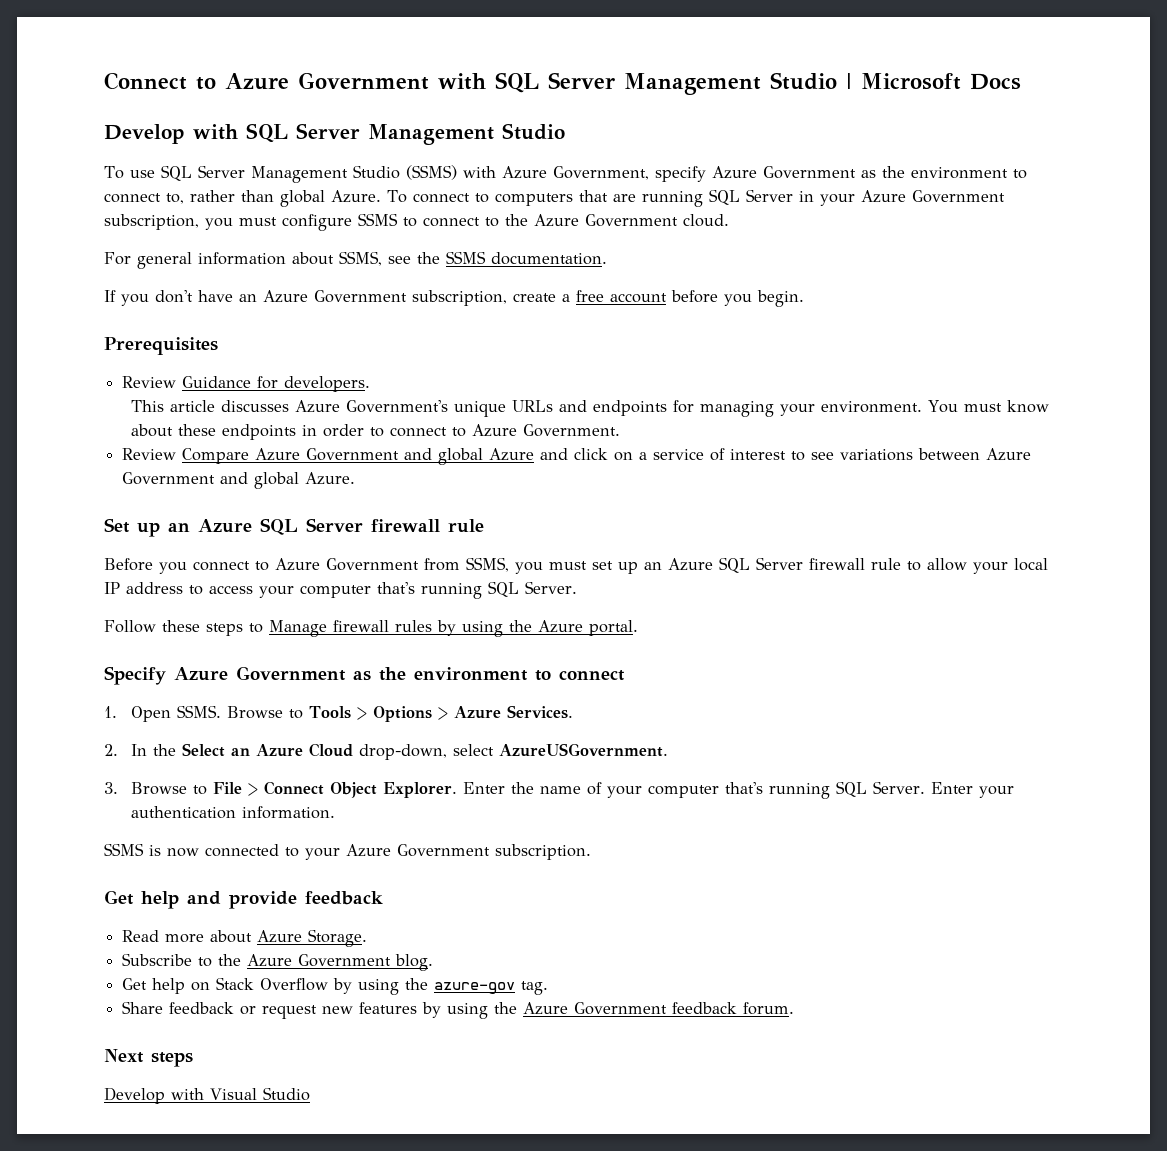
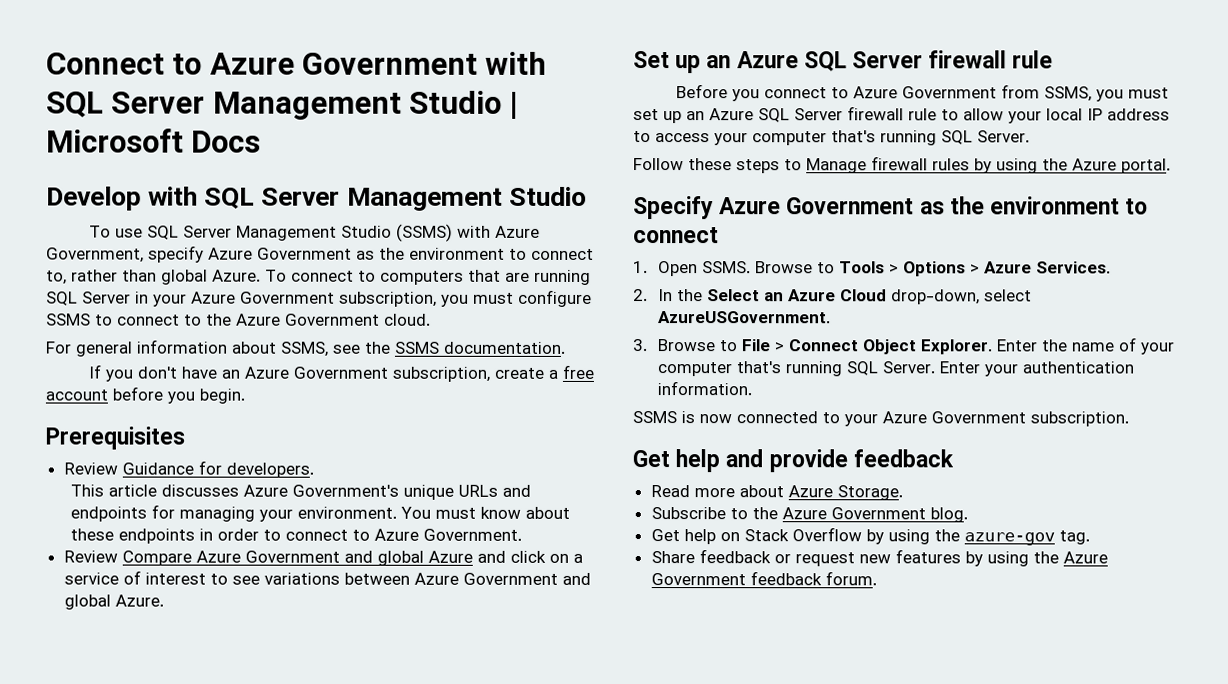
[104,1049,193,1067] [104,1087,310,1104] // Next steps // Develop with Visual Studio -> (877, 578) none

